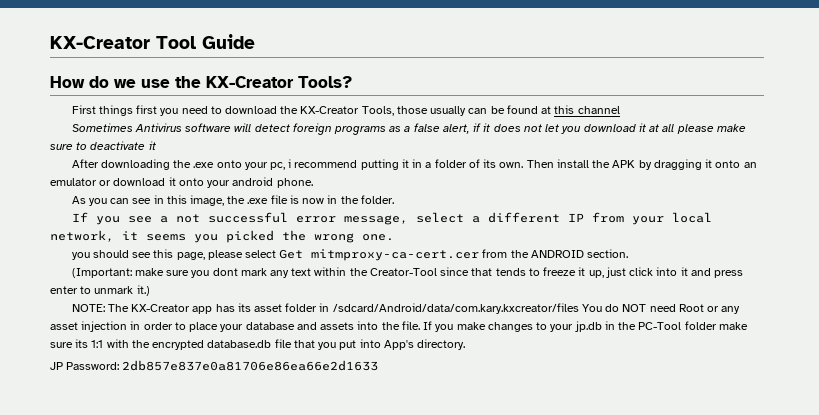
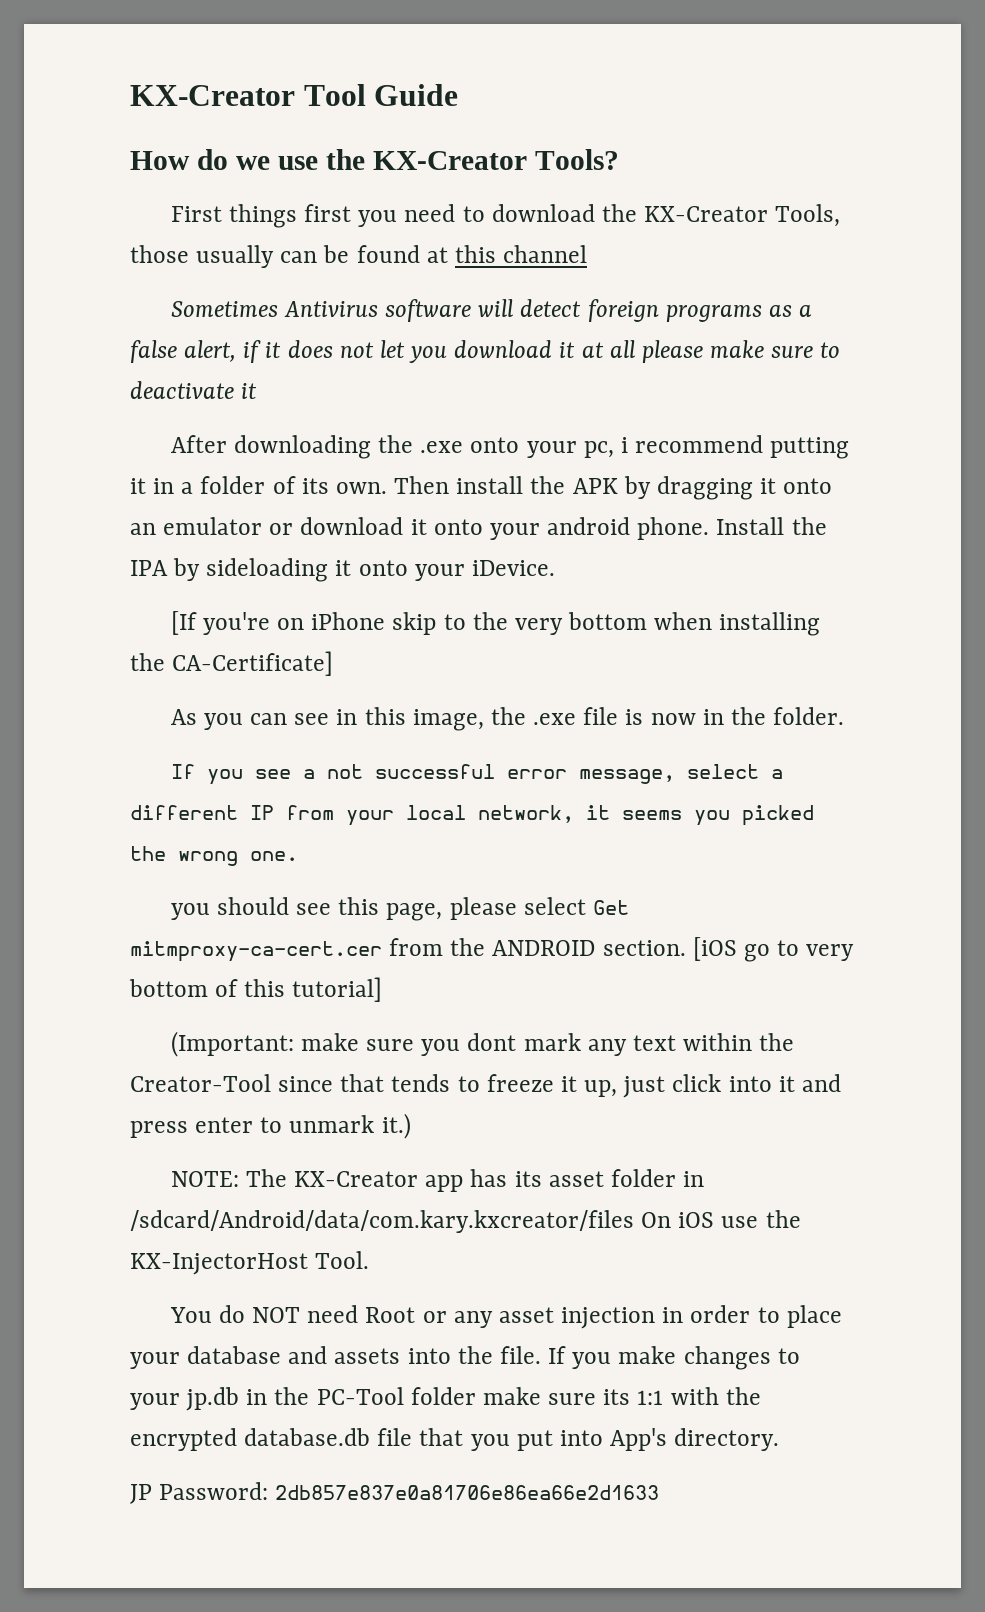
(313, 183) none -> [716,517,827,535] [130,558,555,582] [170,611,821,636] [130,651,334,676] Install the IPA by sideloading it onto your iDevice. // [If you're on iPhone skip to the very bottom when installing the CA-Certificate]
(629, 253) none -> [692,937,855,962] [129,977,383,1002] [iOS go to very bottom of this tutorial]
(579, 308) none -> [641,1210,801,1228] [130,1251,370,1275] On iOS use the KX-InjectorHost Tool. //

